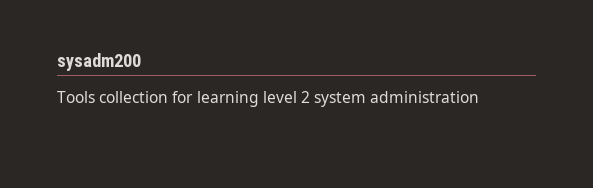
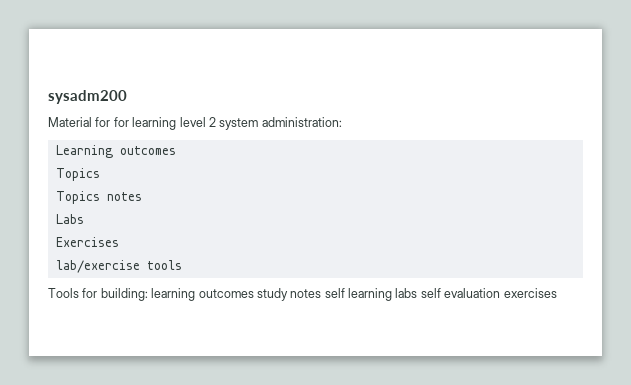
[57,91,169,103] Tools collection -> [48,117,111,127] Material for
[370,91,480,103] administration -> [261,117,342,127] [55,145,176,158] [55,168,100,181] [55,191,142,204] [55,214,84,224] [55,237,119,247] [55,260,182,273] [48,288,557,301] administration: // Learning outcomes // Topics // Topics notes // Labs // Exercises // lab/exercise tools // Tools for building: learning outcomes study notes self learning labs self evaluation exercises

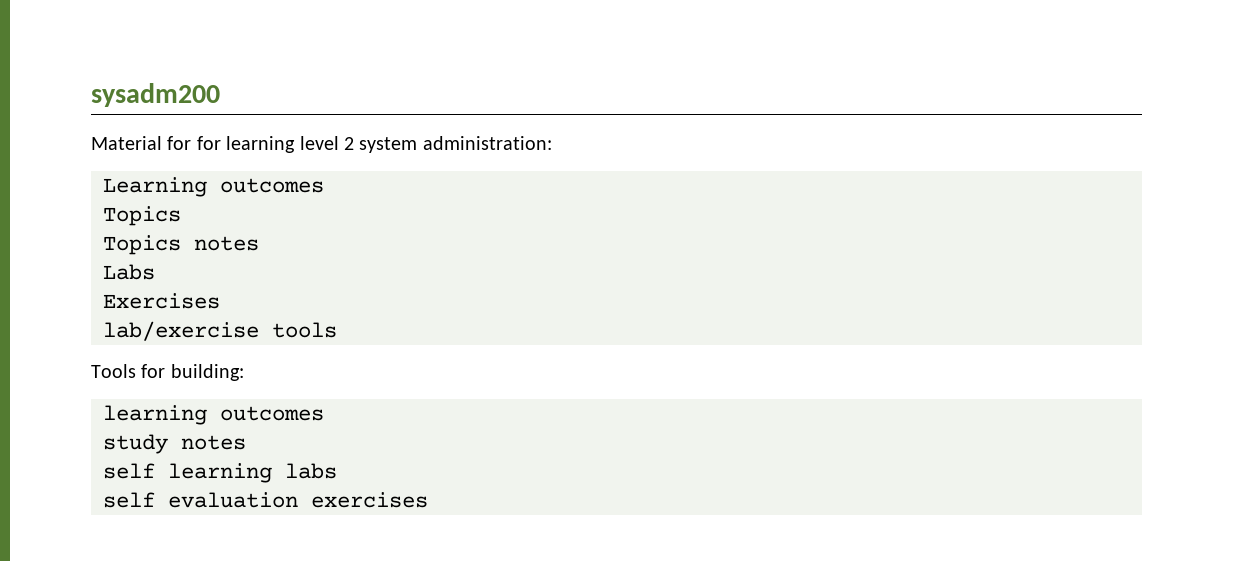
(148, 294) none -> (244, 372) //
(254, 293) none -> (324, 413) //
(322, 293) none -> (246, 442) //
(418, 293) none -> (337, 471) //

